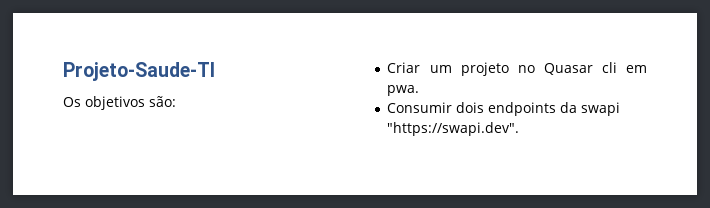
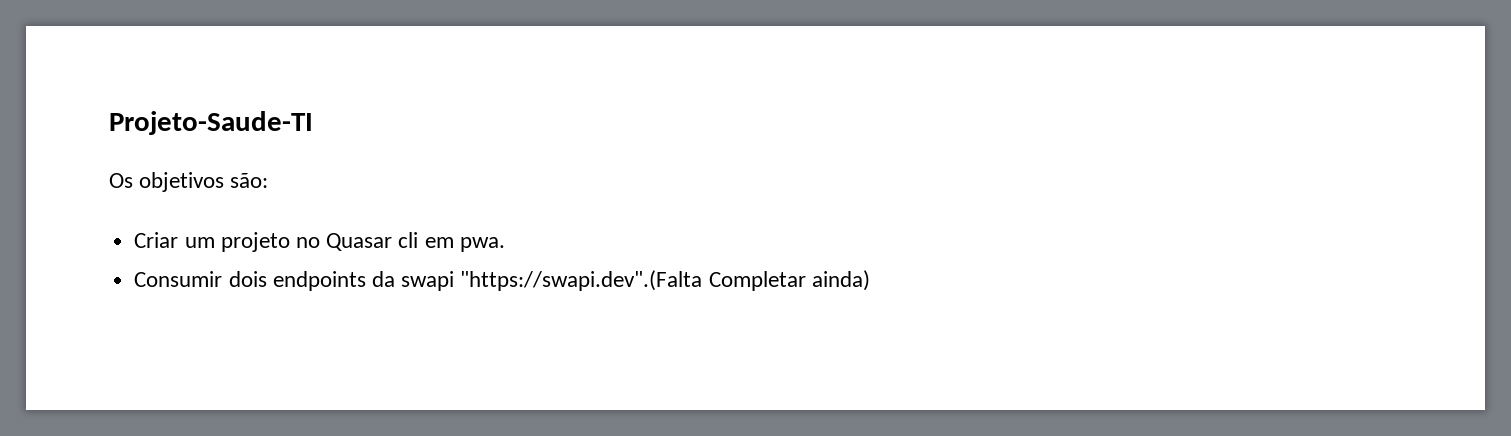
[387,122,520,136] "https://swapi.dev". -> [460,270,870,291] "https://swapi.dev".(Falta Completar ainda)

